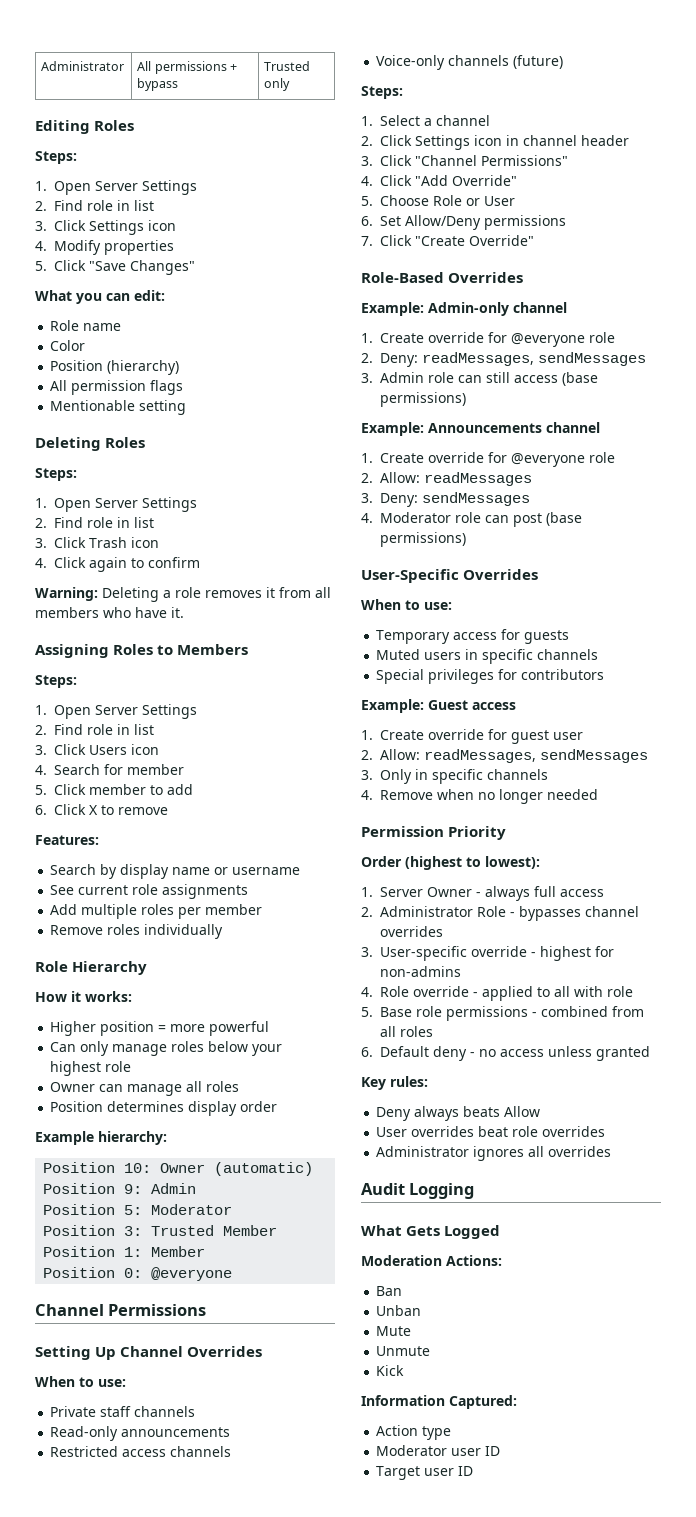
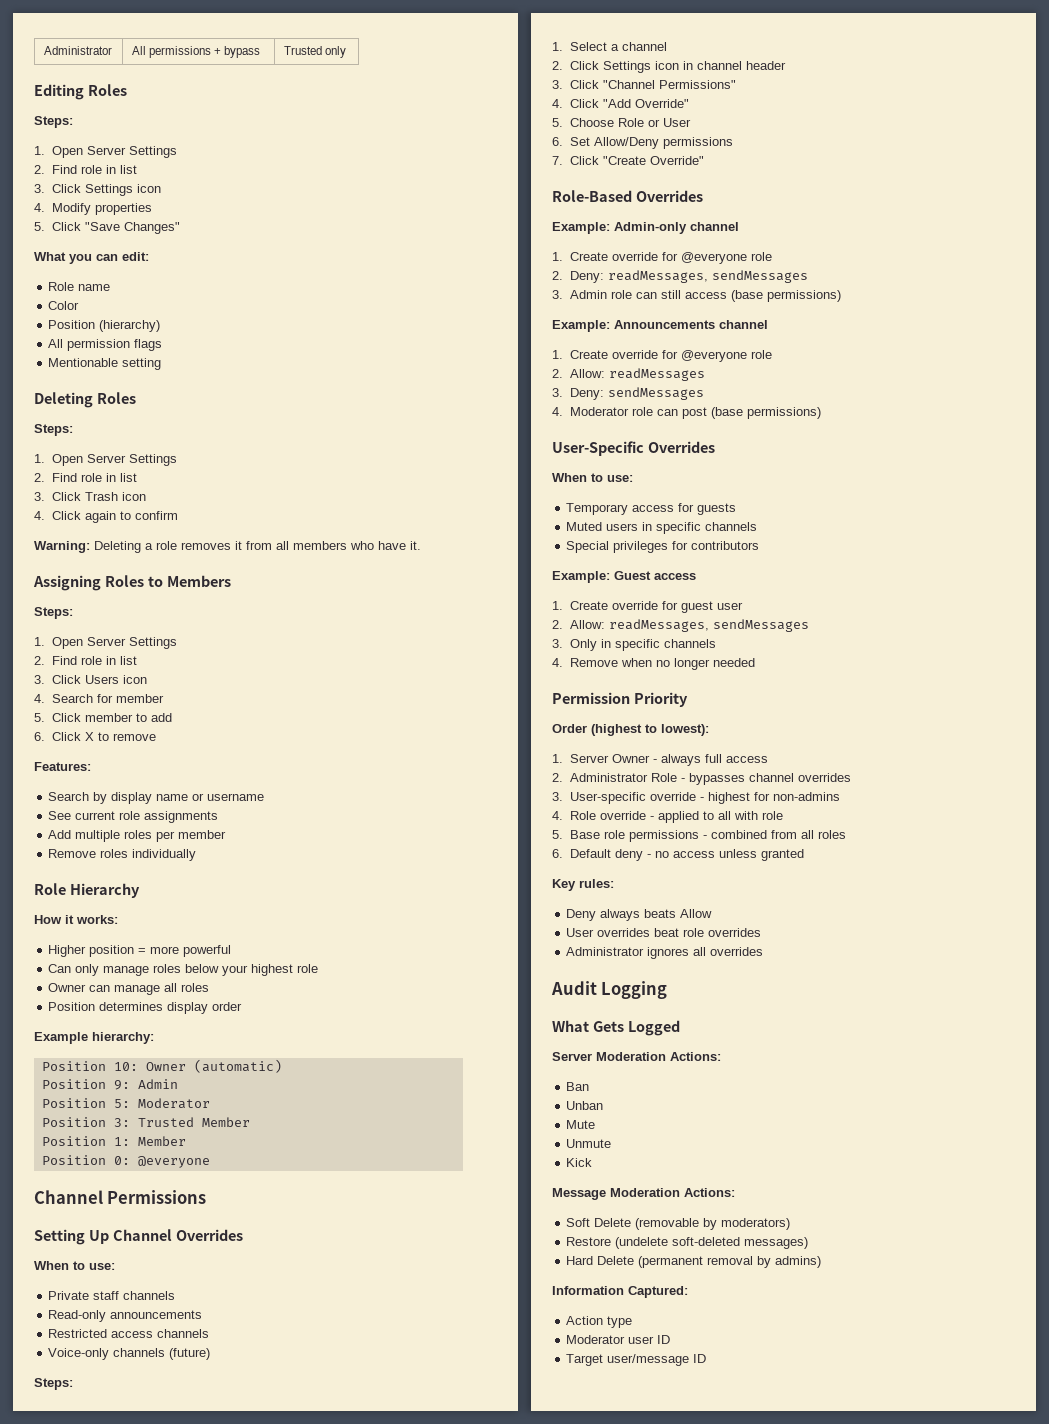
(501, 1232) none -> [552,1052,592,1061] Server
(405, 1370) none -> [552,1188,735,1200] [566,1218,791,1230] [566,1237,809,1249] [566,1256,822,1268] // Message Moderation Actions: // Soft Delete (removable by moderators) // Restore (undelete soft-deleted messages) // Hard Delete (permanent removal by admins)
[424,1468,455,1476] user -> [607,1354,690,1366] user/message

